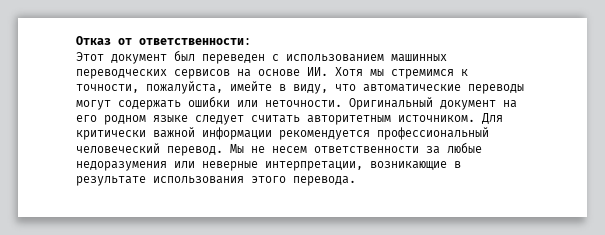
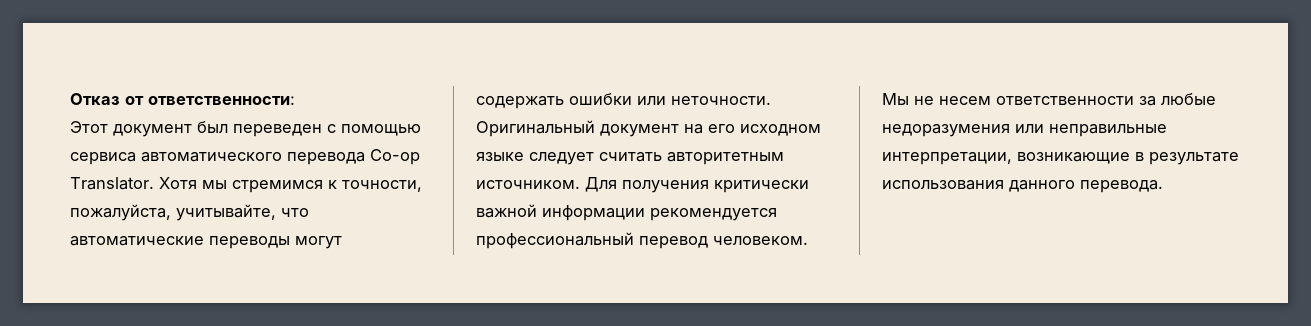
[286,54,447,62] [76,67,328,79] использованием машинных переводческих сервисов на основе ИИ. -> [341,124,421,136] [70,149,420,165] [70,177,154,190] помощью сервиса автоматического перевода Co-op Translator.
[230,81,328,94] имейте в виду, -> [176,204,276,221] учитывайте,
[104,115,146,125] родном -> [740,124,821,136] исходном
(503, 118) none -> [622,180,709,193] получения
[76,143,223,156] человеческий перевод. -> [639,236,808,249] перевод человеком.
[202,161,258,171] неверные -> [1049,124,1167,137] неправильные
[251,176,286,183] этого -> [1009,180,1075,192] данного

